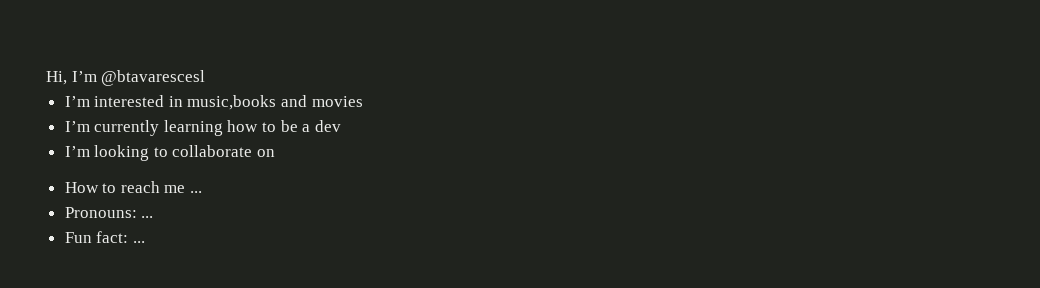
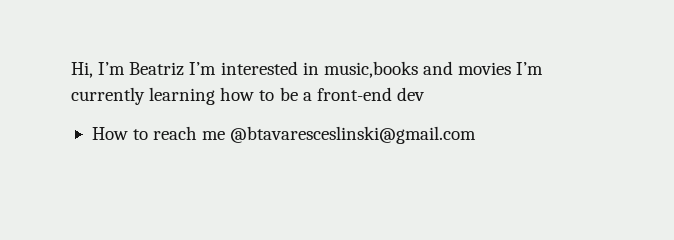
[101,70,206,86] @btavarescesl // -> [129,62,185,76] Beatriz
(363, 101) // -> (512, 68) none
(311, 128) none -> [316,87,392,101] front-end
[64,145,276,161] // I’m looking to collaborate on -> (425, 94) none
[190,191,203,193] [64,207,154,218] [64,231,145,243] ... // Pronouns: ... // Fun fact: ... -> [230,126,477,144] @btavaresceslinski@gmail.com

